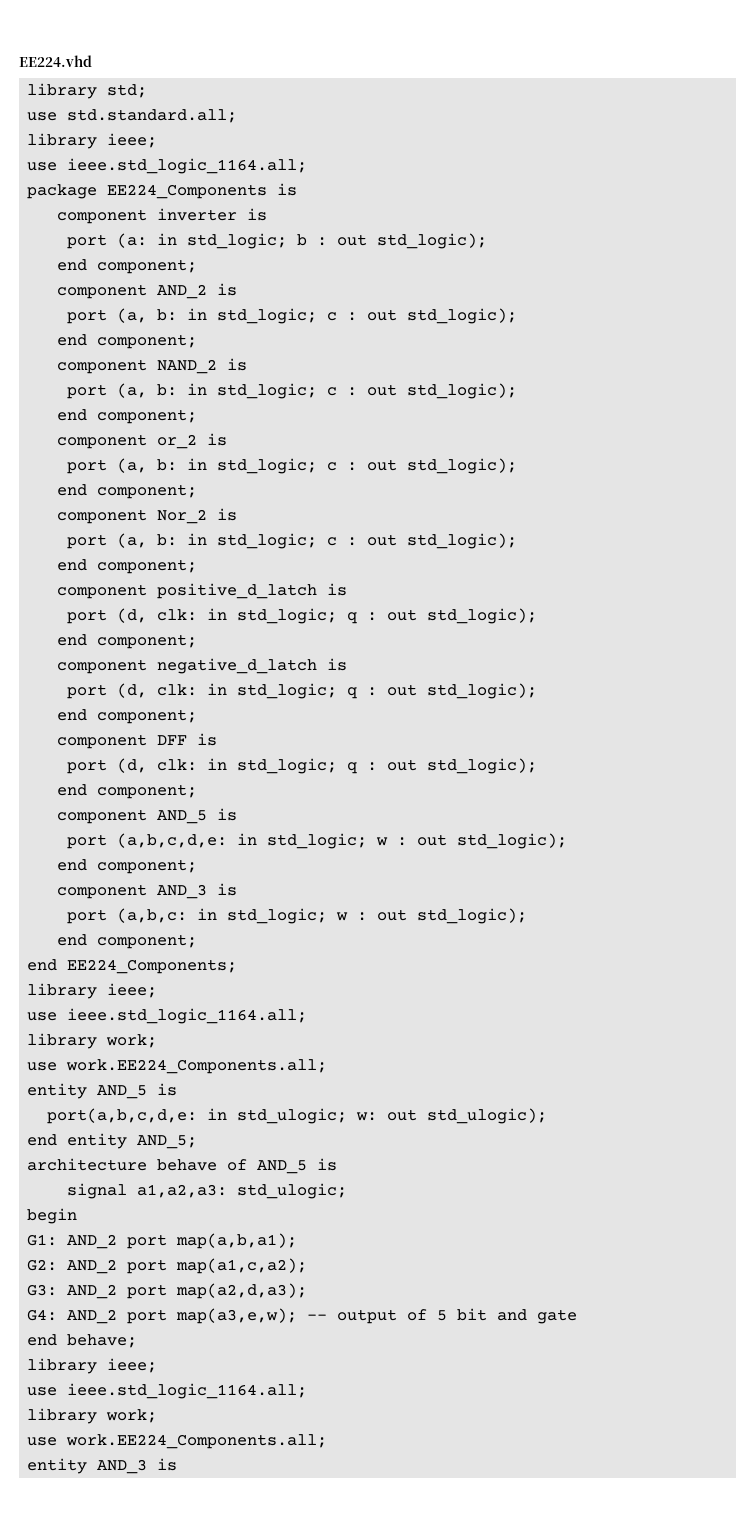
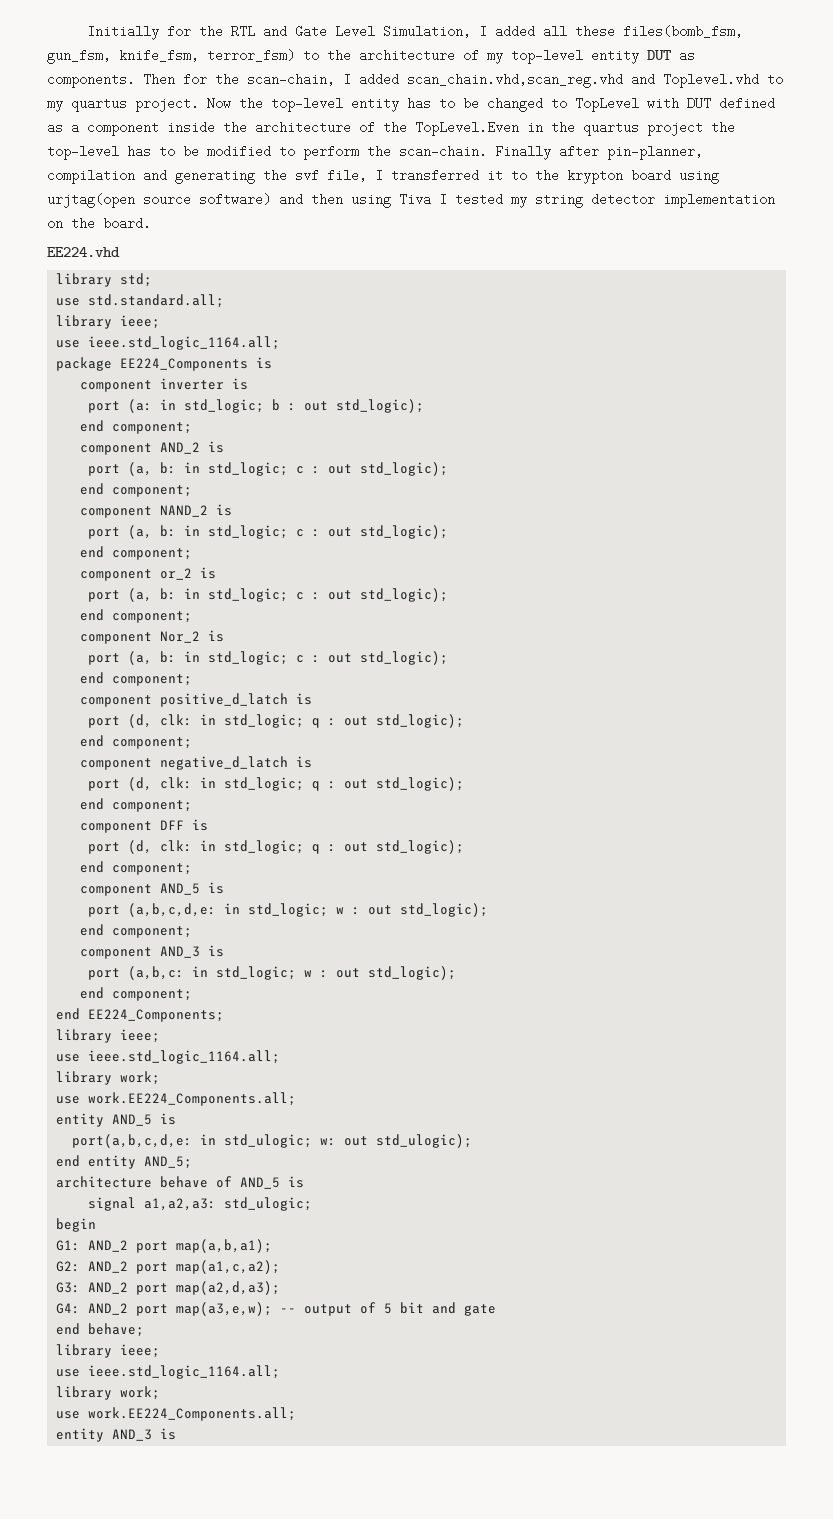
(19, 61) none -> [86,25,743,40] [47,49,695,64] [47,73,783,88] [47,97,775,112] [47,121,735,136] [47,145,703,160] [47,169,719,184] [47,193,775,208] [47,217,151,230] Initially for the RTL and Gate Level Simulation, I added all these files(bomb_fsm, gun_fsm, knife_fsm, terror_fsm) to the architecture of my top-level entity DUT as components. Then for the scan-chain, I added scan_chain.vhd,scan_reg.vhd and Toplevel.vhd to my quartus project. Now the top-level entity has to be changed to TopLevel with DUT defined as a component inside the architecture of the TopLevel.Even in the quartus project the top-level has to be modified to perform the scan-chain. Finally after pin-planner, compilation and generating the svf file, I transferred it to the krypton board using urjtag(open source software) and then using Tiva I tested my string detector implementation on the board. //

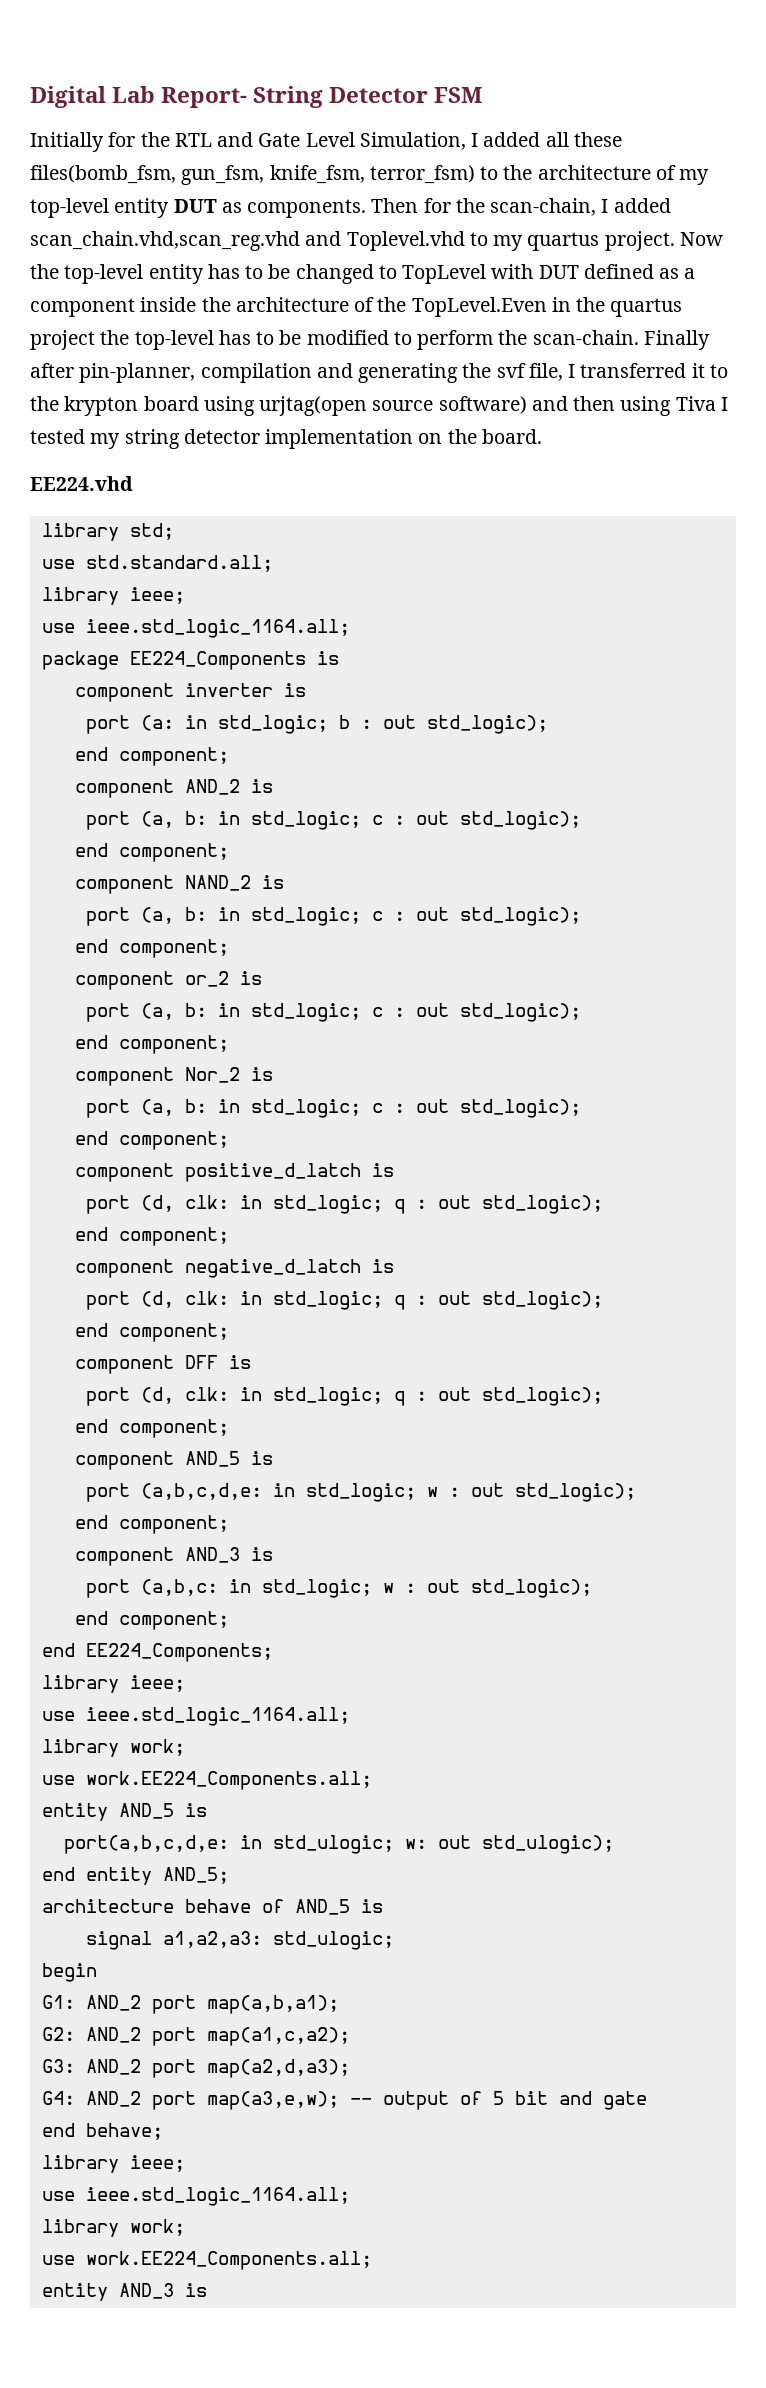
(86, 32) none -> [30,86,483,108] Digital Lab Report- String Detector FSM //

